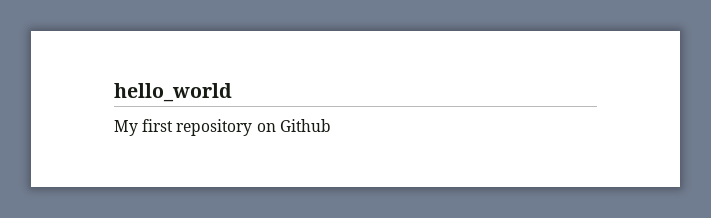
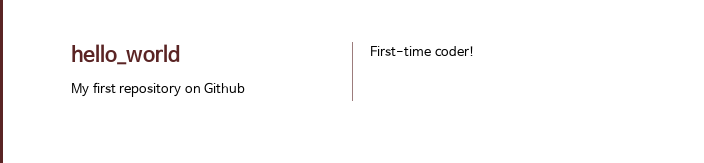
(331, 125) none -> [370,46,475,57] // First-time coder!

